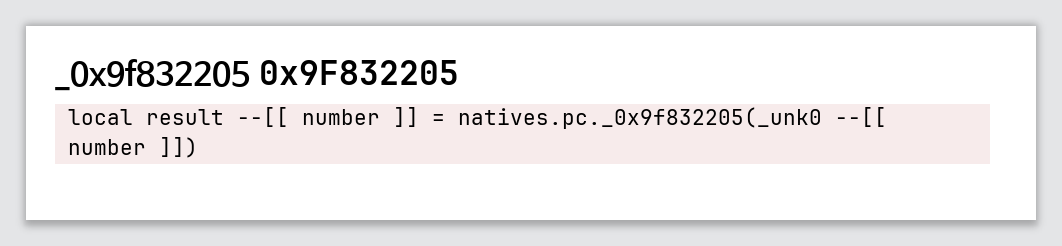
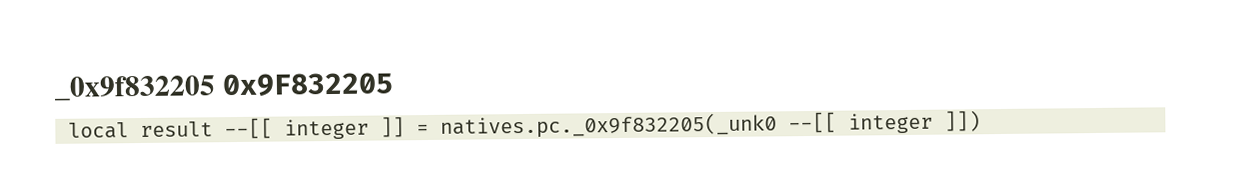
[301,109,380,125] number -> [283,118,369,140] integer
[67,139,146,155] number -> [847,112,933,134] integer

